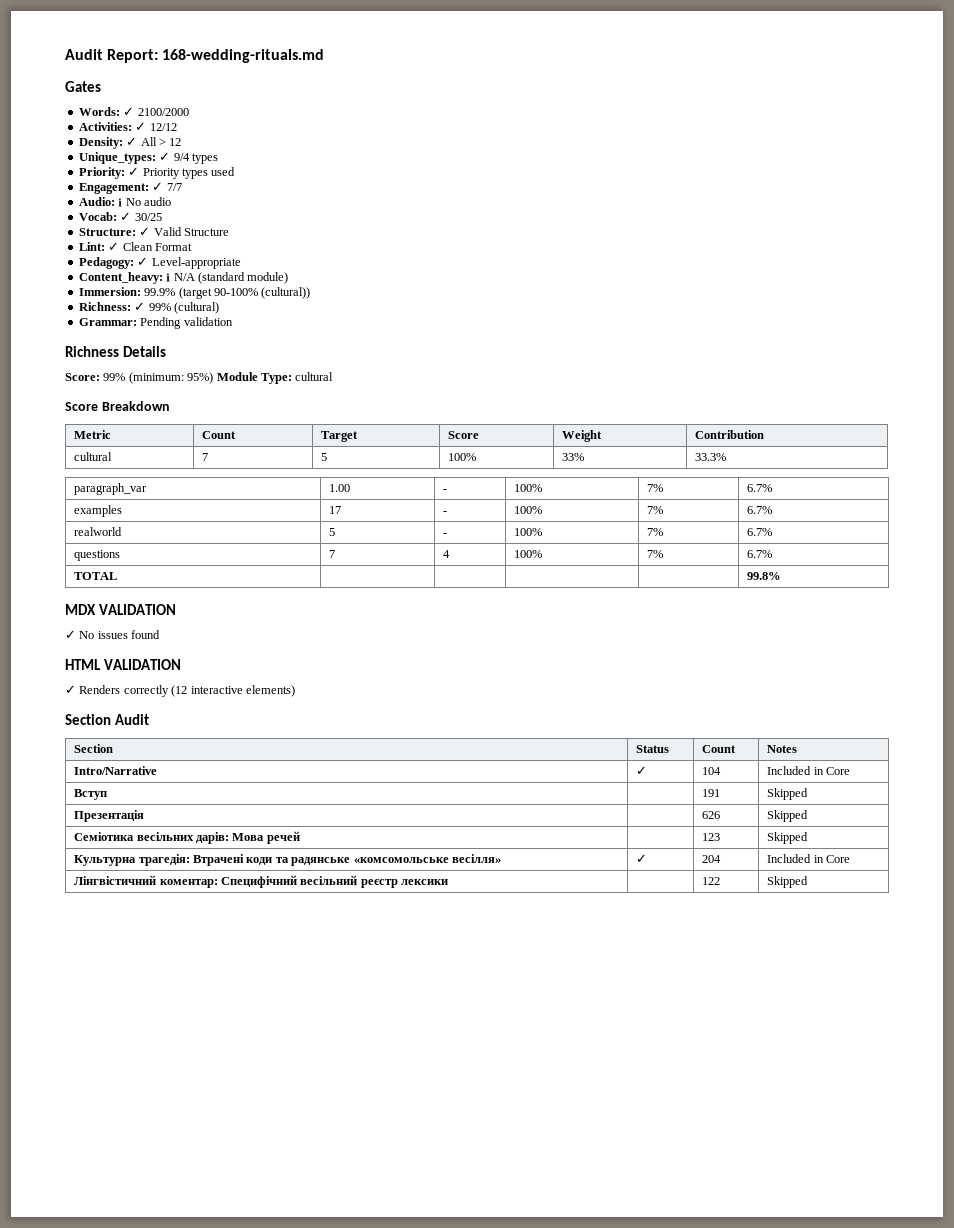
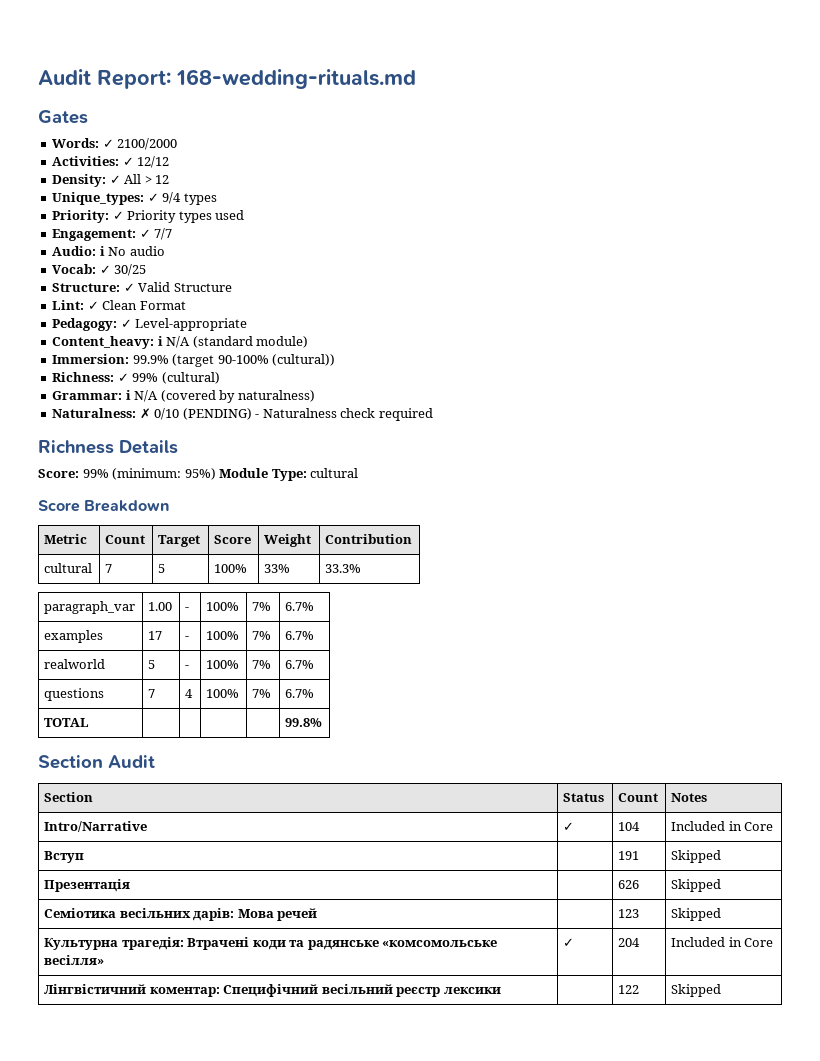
[140,317,233,329] Pending validation -> [125,390,315,403] [52,408,433,421] ℹ N/A (covered by naturalness) // Naturalness: ✗ 0/10 (PENDING) - Naturalness check required
[65,604,176,615] [65,630,161,639] [65,659,181,670] [65,685,295,697] // MDX VALIDATION // ✓ No issues found // HTML VALIDATION // ✓ Renders correctly (12 interactive elements) -> (323, 722) none

